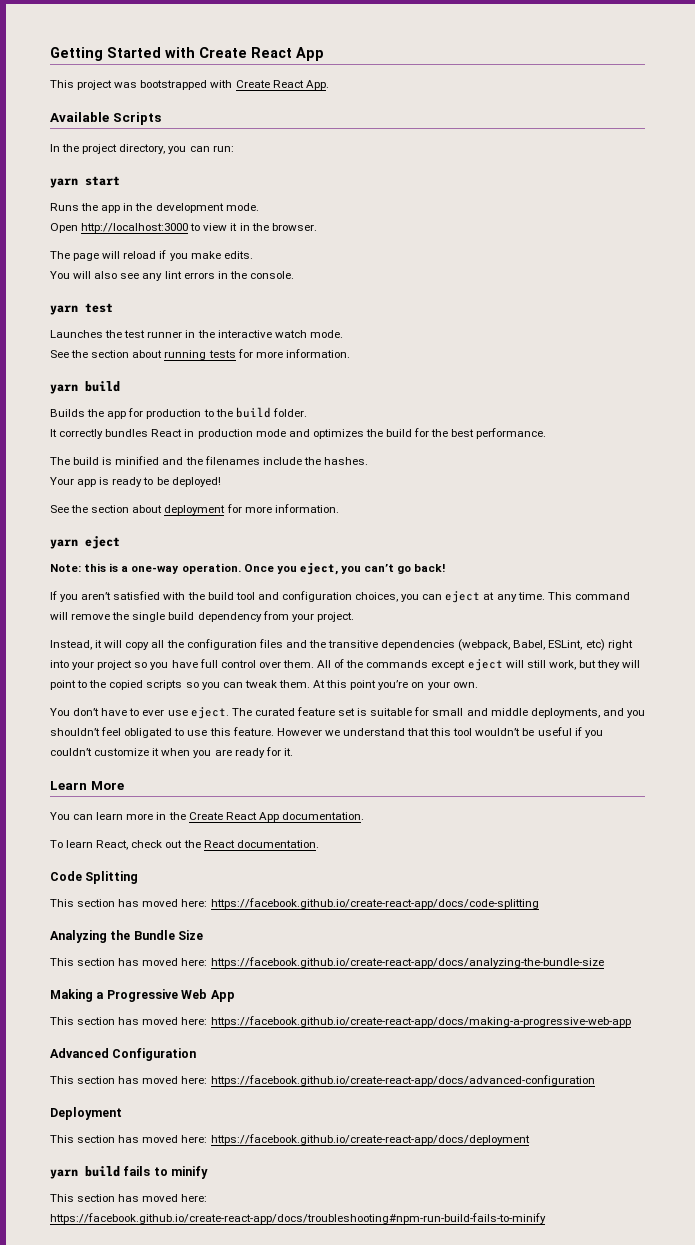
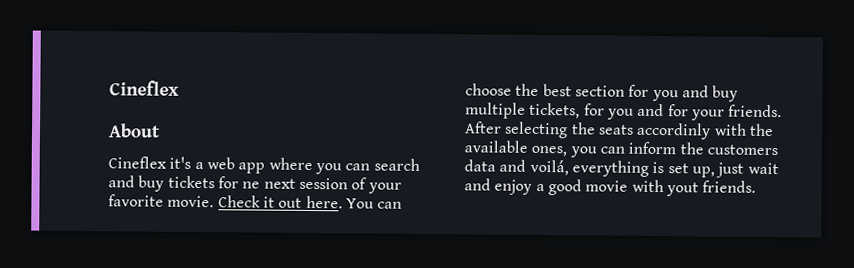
[50,47,324,61] [50,80,329,90] [50,112,161,125] [50,144,234,154] [50,176,120,188] [50,203,259,213] [50,223,317,233] [50,250,253,261] [50,271,294,281] [50,303,113,315] [50,330,343,338] [50,349,350,360] [50,381,120,394] [50,407,307,419] [50,428,547,439] [50,456,368,465] [50,477,221,487] [50,504,339,515] [50,536,120,549] [50,562,446,575] [50,591,630,603] [50,611,354,622] [50,639,633,651] [50,659,641,671] [50,680,478,690] [50,707,645,719] [50,727,603,738] [50,747,293,758] [50,781,124,790] [50,812,364,822] [50,840,319,850] [50,871,139,884] [50,898,539,909] [50,930,204,943] [50,957,604,968] [50,989,235,1002] [50,1016,631,1027] [50,1048,197,1061] [50,1075,595,1086] [50,1107,122,1120] [50,1134,530,1145] [50,1166,209,1179] [50,1194,208,1202] [50,1213,546,1224] Getting Started with Create React App // This project was bootstrapped with Create React App. // Available Scripts // In the project directory, you can run: // yarn start // Runs the app in the development mode. // Open http://localhost:3000 to view it in the browser. // The page will reload if you make edits. // You will also see any lint errors in the console. // yarn test // Launches the test runner in the interactive watch mode. // See the section about running tests for more information. // yarn build // Builds the app for production to the build folder. // It correctly bundles React in production mode and optimizes the build for the best performance. // The build is minified and the filenames include the hashes. // Your app is ready to be deployed! // See the section about deployment for more information. // yarn eject // Note: this is a one-way operation. Once you eject, you can’t go back! // If you aren’t satisfied with the build tool and configuration choices, you can eject at any time. This command will remove the single build dependency from your project. // Instead, it will copy all the configuration files and the transitive dependencies (webpack, Babel, ESLint, etc) right into your project so you have full control over them. All of the commands except eject will still work, but they will point to the copied scripts so you can tweak them. At this point you’re on your own. // You don’t have to ever use eject. The curated feature set is suitable for small and middle deployments, and you shouldn’t feel obligated to use this feature. However we understand that this tool wouldn’t be useful if you couldn’t customize it when you are ready for it. // Learn More // You can learn more in the Create React App documentation. // To learn React, check out the React documentation. // Code Splitting // This section has moved here: https://facebook.github.io/create-react-app/docs/code-splitting // Analyzing the Bundle Size // This section has moved here: https://facebook.github.io/create-react-app/docs/analyzing-the-bundle-size // Making a Progressive Web App // This section has moved here: https://facebook.github.io/create-react-app/docs/making-a-progressive-web-app // Advanced Configuration // This section has moved here: https://facebook.github.io/create-react-app/docs/advanced-configuration // Deployment // This section has moved here: https://facebook.github.io/create-react-app/docs/deployment // yarn build fails to minify // This section has moved here: https://facebook.github.io/create-react-app/docs/troubleshooting#npm-run-build-fails-to-minify -> [109,80,179,96] [108,123,161,138] [108,156,420,175] [108,175,402,194] [108,194,403,209] [465,83,739,102] [465,102,783,121] [465,121,774,140] [464,140,778,158] [464,159,779,178] [464,178,757,197] Cineflex // About // Cineflex it's a web app where you can search and buy tickets for ne next session of your favorite movie. Check it out here. You can choose the best section for you and buy multiple tickets, for you and for your friends. After selecting the seats accordinly with the available ones, you can inform the customers data and voilá, everything is set up, just wait and enjoy a good movie with yout friends.

